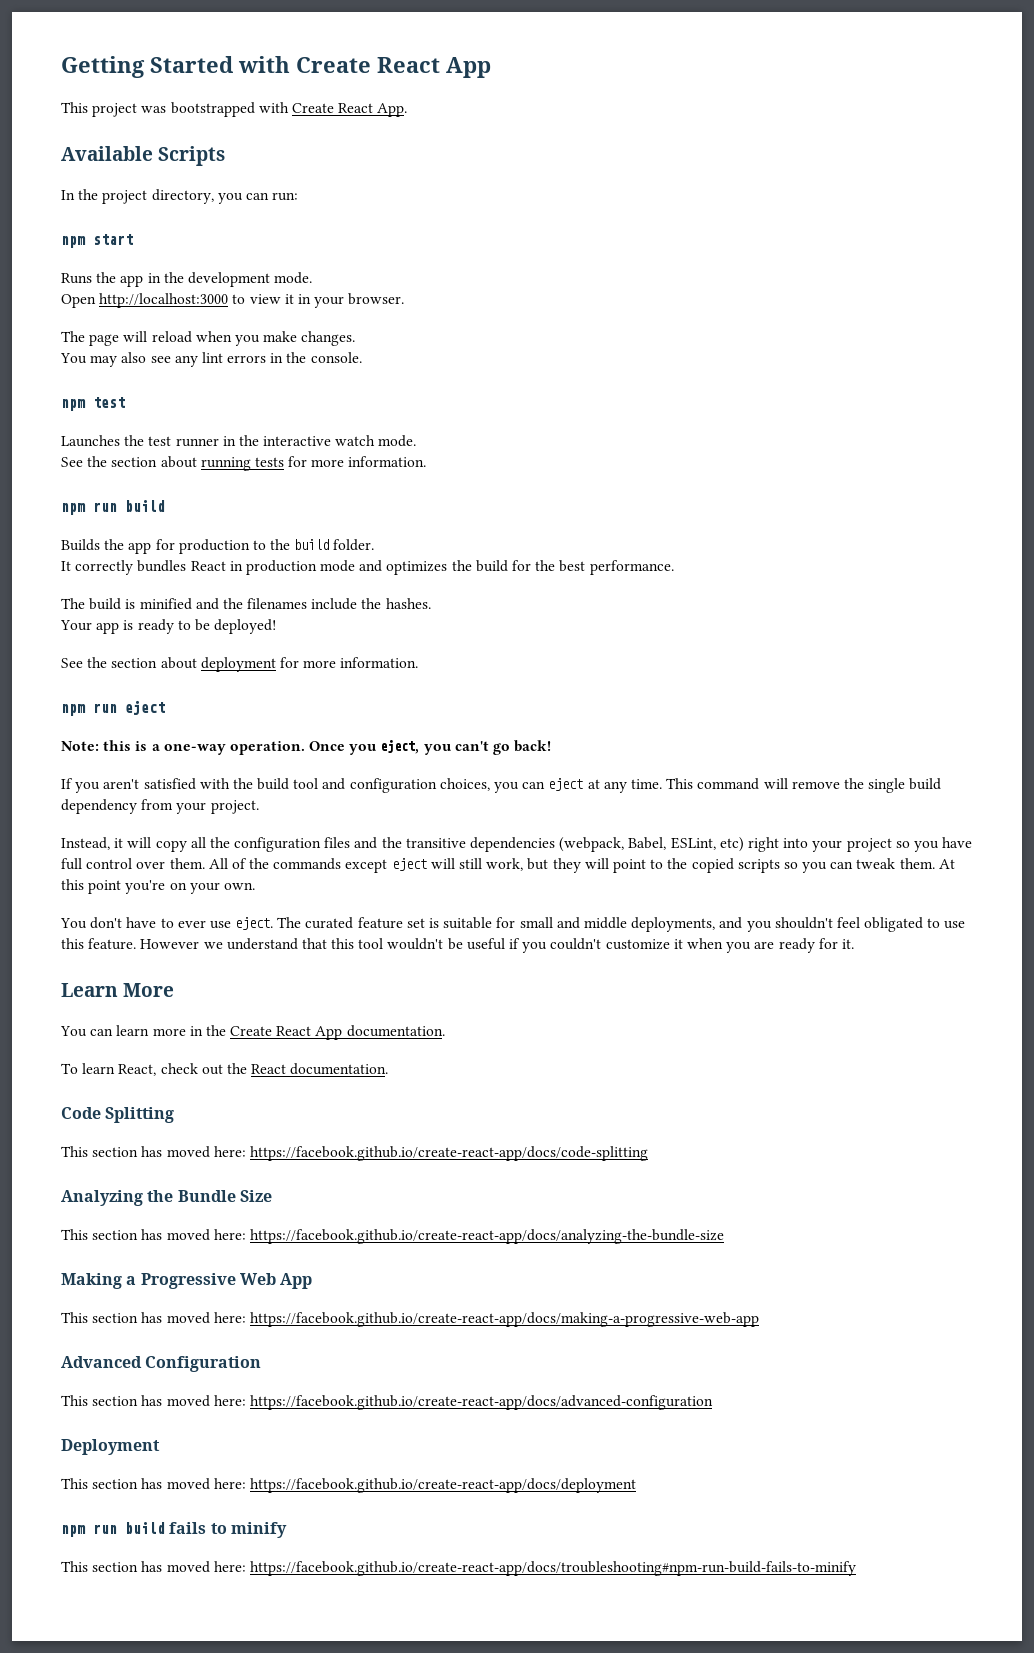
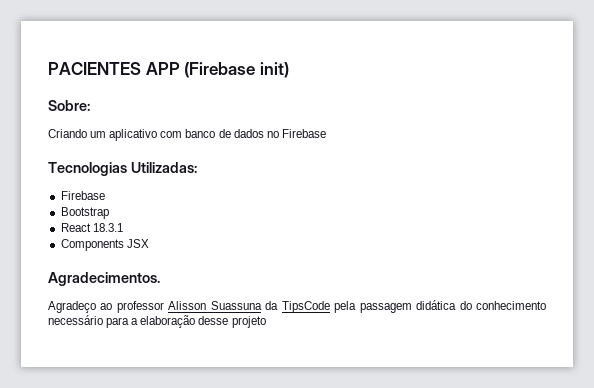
[61,56,491,78] [61,102,408,117] [61,146,226,166] [61,189,299,204] [61,234,133,248] [61,272,313,287] [61,293,405,308] [61,331,356,346] [60,352,362,367] [61,397,125,411] [61,435,417,447] [61,456,427,471] [61,500,165,515] [61,539,375,554] [61,560,674,575] [61,598,431,610] [60,619,277,634] [61,657,419,672] [61,700,165,716] [61,740,552,755] [61,778,942,793] [61,799,259,814] [61,837,973,852] [61,858,955,873] [61,879,255,894] [60,917,966,932] [61,938,854,953] [61,983,175,997] [60,1025,445,1040] [61,1063,389,1076] [61,1107,175,1123] [61,1146,648,1161] [61,1190,272,1206] [61,1229,724,1244] [61,1273,313,1289] [61,1312,759,1327] [61,1356,262,1372] [61,1395,713,1410] [61,1439,160,1455] [61,1478,636,1493] [61,1522,287,1538] [61,1561,856,1576] Getting Started with Create React App // This project was bootstrapped with Create React App. // Available Scripts // In the project directory, you can run: // npm start // Runs the app in the development mode. // Open http://localhost:3000 to view it in your browser. // The page will reload when you make changes. // You may also see any lint errors in the console. // npm test // Launches the test runner in the interactive watch mode. // See the section about running tests for more information. // npm run build // Builds the app for production to the build folder. // It correctly bundles React in production mode and optimizes the build for the best performance. // The build is minified and the filenames include the hashes. // Your app is ready to be deployed! // See the section about deployment for more information. // npm run eject // Note: this is a one-way operation. Once you eject, you can't go back! // If you aren't satisfied with the build tool and configuration choices, you can eject at any time. This command will remove the single build dependency from your project. // Instead, it will copy all the configuration files and the transitive dependencies (webpack, Babel, ESLint, etc) right into your project so you have full control over them. All of the commands except eject will still work, but they will point to the copied scripts so you can tweak them. At this point you're on your own. // You don't have to ever use eject. The curated feature set is suitable for small and middle deployments, and you shouldn't feel obligated to use this feature. However we understand that this tool wouldn't be useful if you couldn't customize it when you are ready for it. // Learn More // You can learn more in the Create React App documentation. // To learn React, check out the React documentation. // Code Splitting // This section has moved here: https://facebook.github.io/create-react-app/docs/code-splitting // Analyzing the Bundle Size // This section has moved here: https://facebook.github.io/create-react-app/docs/analyzing-the-bundle-size // Making a Progressive Web App // This section has moved here: https://facebook.github.io/create-react-app/docs/making-a-progressive-web-app // Advanced Configuration // This section has moved here: https://facebook.github.io/create-react-app/docs/advanced-configuration // Deployment // This section has moved here: https://facebook.github.io/create-react-app/docs/deployment // npm run build fails to minify // This section has moved here: https://facebook.github.io/create-react-app/docs/troubleshooting#npm-run-build-fails-to-minify -> [48,62,289,78] [48,100,90,111] [48,129,326,141] [48,162,197,176] [60,191,105,200] [60,207,109,219] [60,223,123,232] [60,239,149,251] [48,272,160,286] [48,300,546,313] [48,315,266,328] PACIENTES APP (Firebase init) // Sobre: // Criando um aplicativo com banco de dados no Firebase // Tecnologias Utilizadas: // Firebase // Bootstrap // React 18.3.1 // Components JSX // Agradecimentos. // Agradeço ao professor Alisson Suassuna da TipsCode pela passagem didática do conhecimento necessário para a elaboração desse projeto

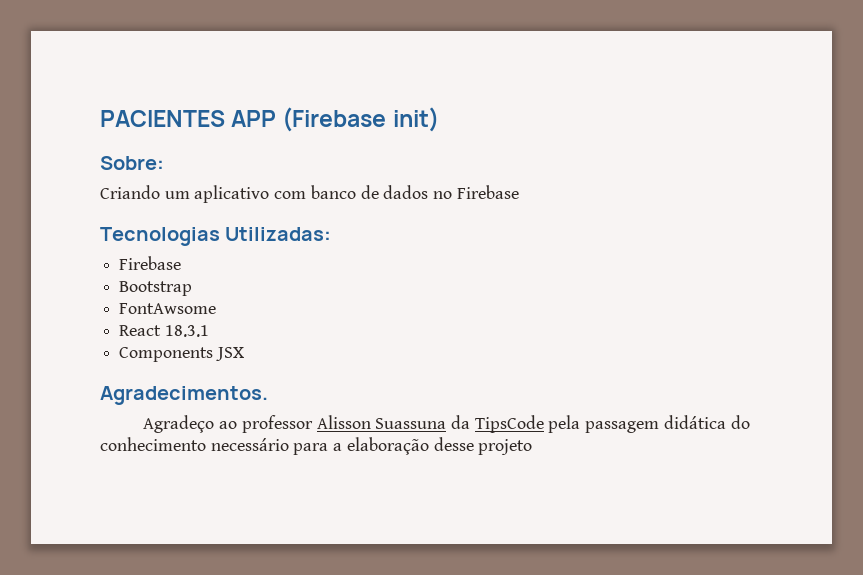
(109, 213) none -> [119,303,217,314] // FontAwsome

